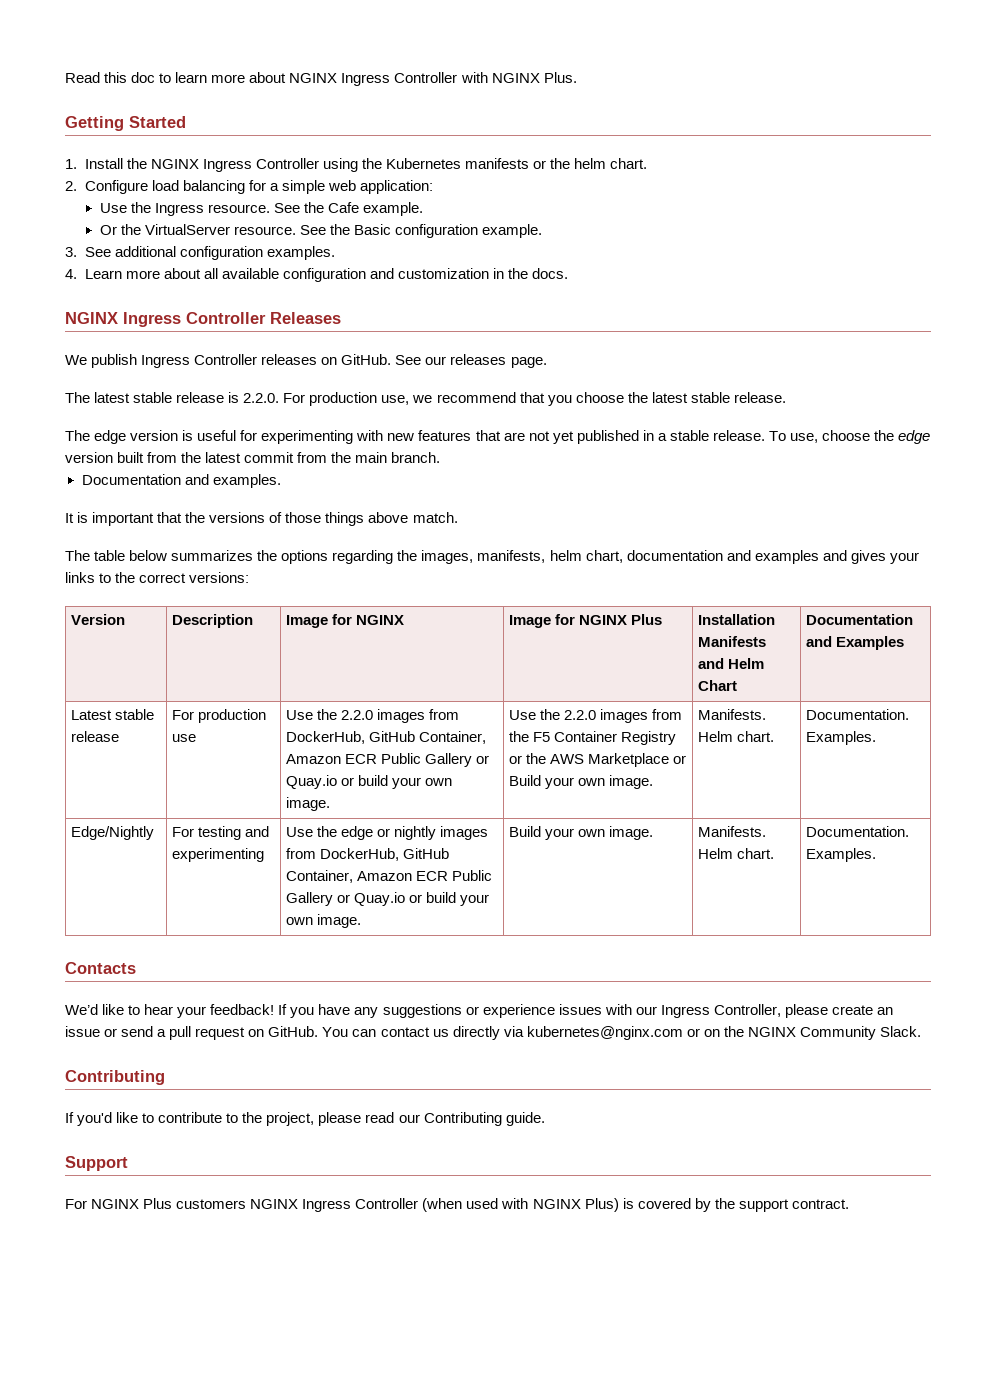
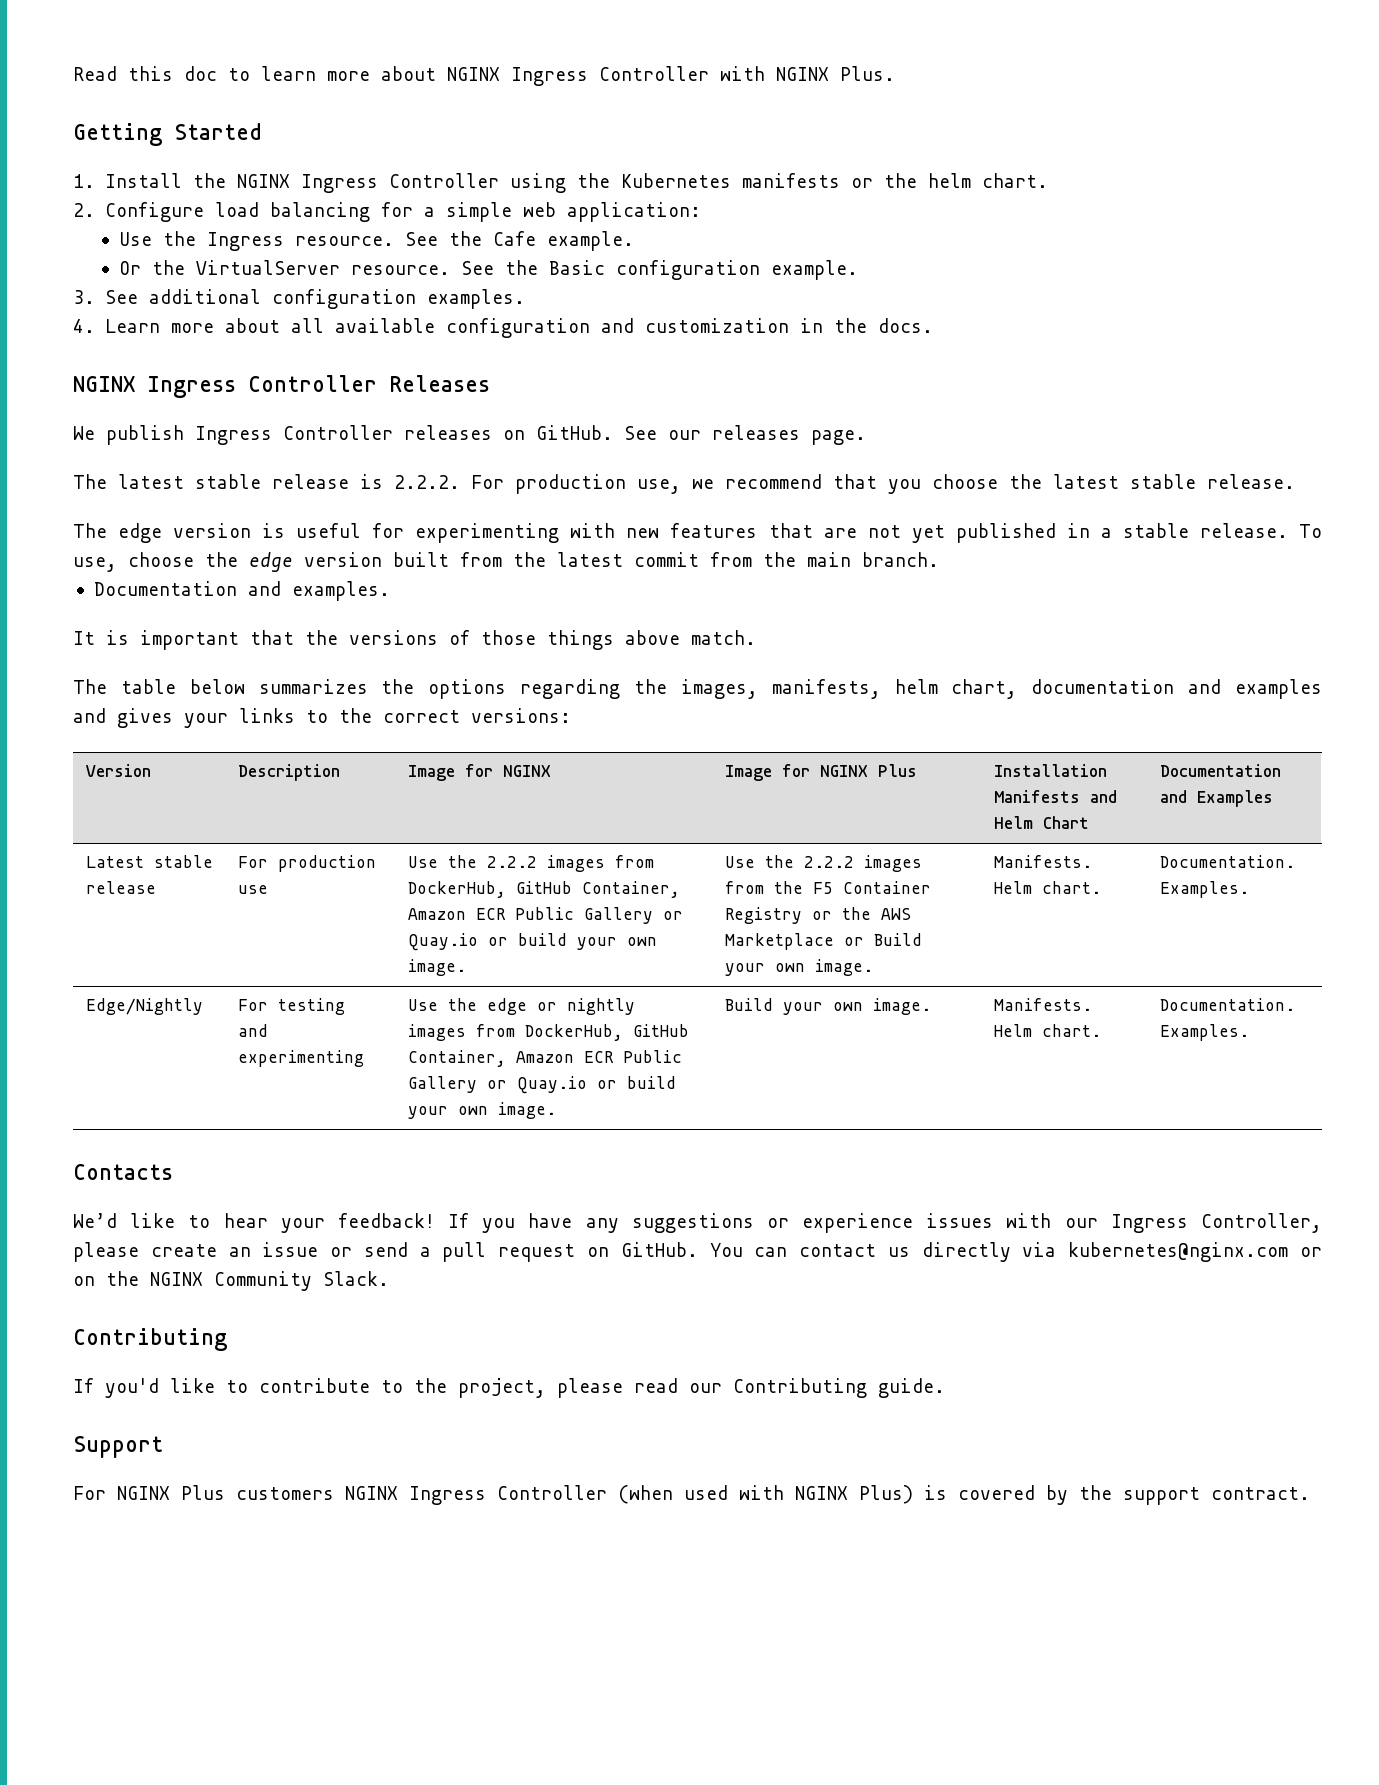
[243,393,280,403] 2.2.0. -> [394,475,460,489] 2.2.2.
[341,710,374,720] 2.2.0 -> [486,856,537,868] 2.2.2
[564,710,597,720] 2.2.0 -> [803,856,854,868] 2.2.2

